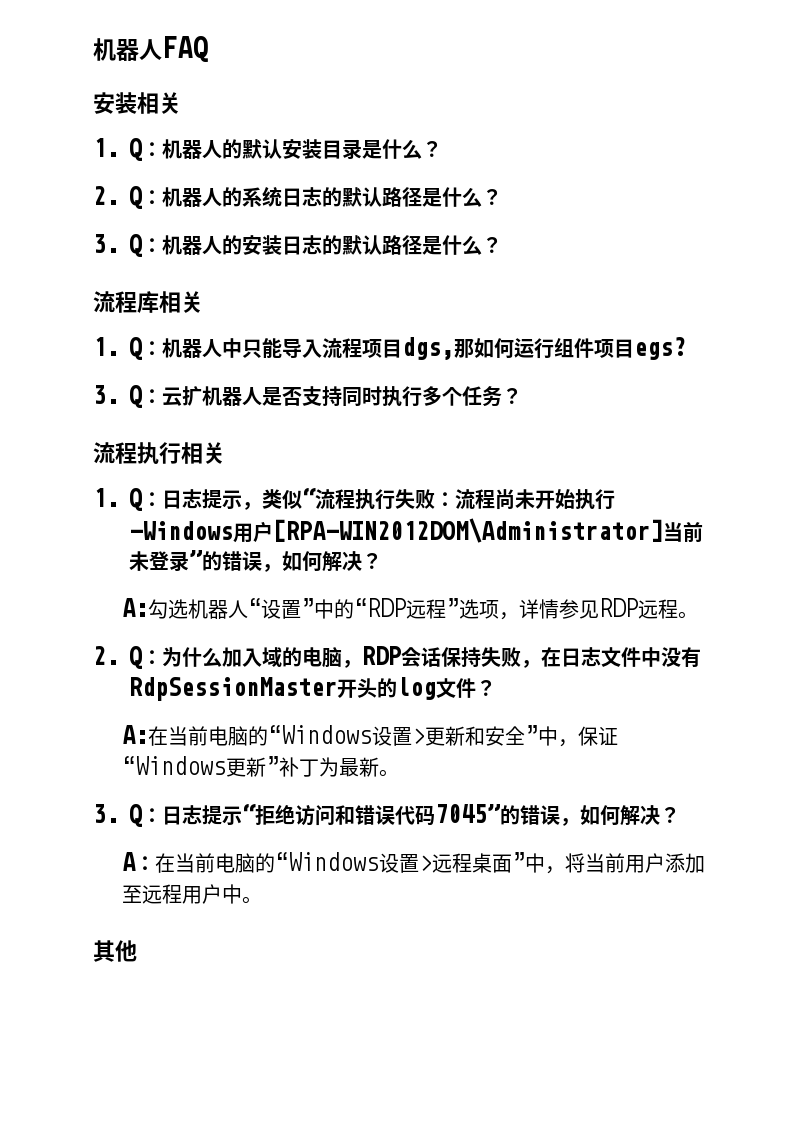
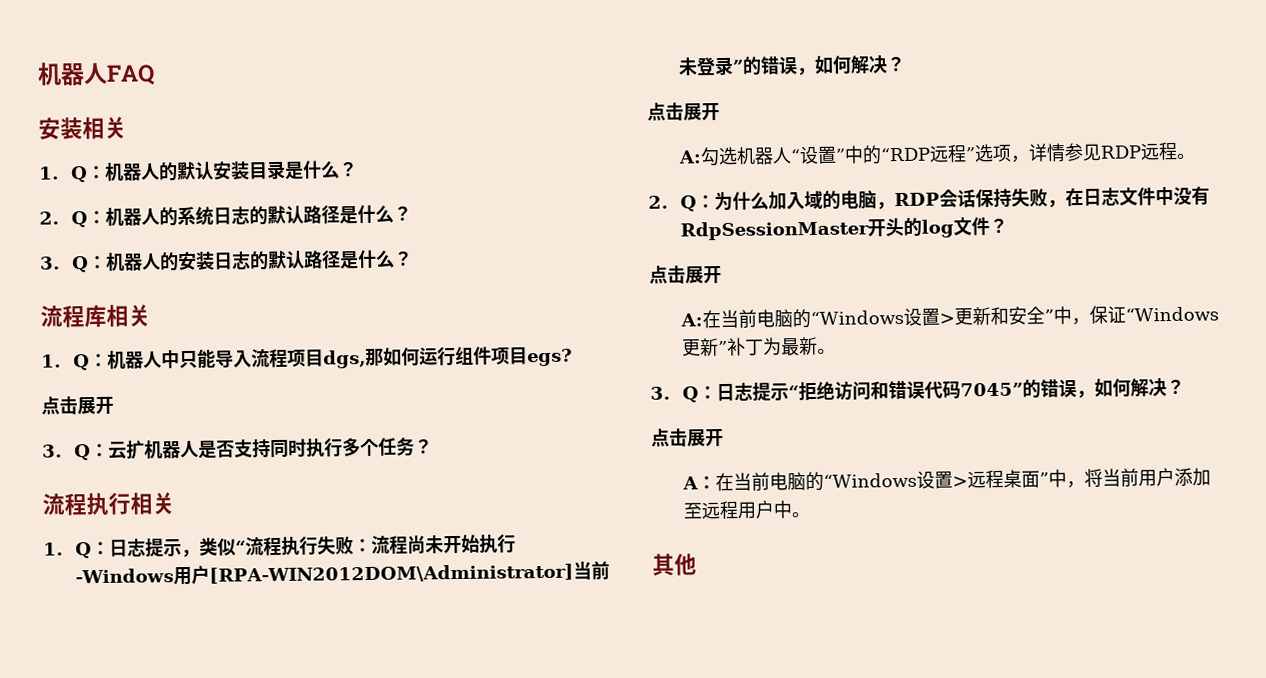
(686, 348) none -> [41,396,114,415] // 点击展开
(382, 561) none -> [647,102,720,121] // 点击展开
(496, 688) none -> [649,265,722,284] // 点击展开
(680, 815) none -> [651,428,724,447] // 点击展开

